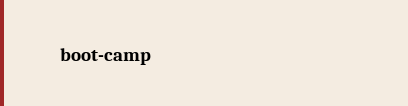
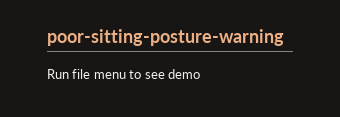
[60,48,151,65] boot-camp -> [47,29,284,46] [47,69,200,79] poor-sitting-posture-warning // Run file menu to see demo

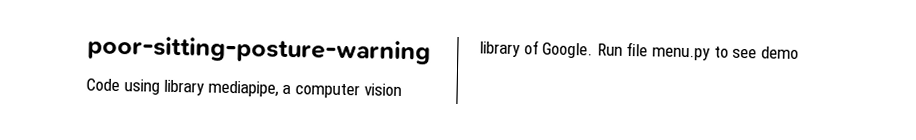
(284, 37) none -> [86,78,402,99] [479,40,594,59] Code using library mediapipe, a computer vision library of Google.
[93,72,126,79] menu -> [651,47,711,61] menu.py

